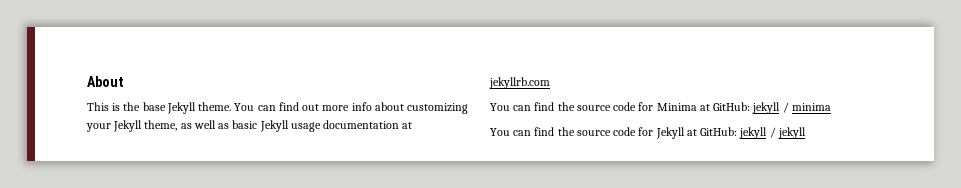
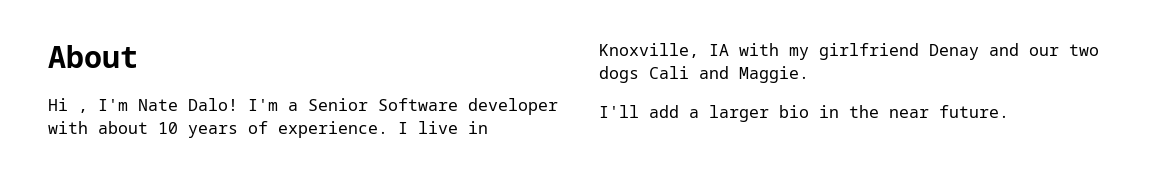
[87,102,469,114] [86,120,413,132] [489,77,550,89] [490,102,831,114] [490,127,806,139] This is the base Jekyll theme. You can find out more info about customizing your Jekyll theme, as well as basic Jekyll usage documentation at jekyllrb.com // You can find the source code for Minima at GitHub: jekyll / minima // You can find the source code for Jekyll at GitHub: jekyll / jekyll -> [48,98,558,115] [48,121,488,138] [599,43,1099,60] [599,66,809,83] [599,105,1009,122] Hi , I'm Nate Dalo! I'm a Senior Software developer with about 10 years of experience. I live in Knoxville, IA with my girlfriend Denay and our two dogs Cali and Maggie. // I'll add a larger bio in the near future.

